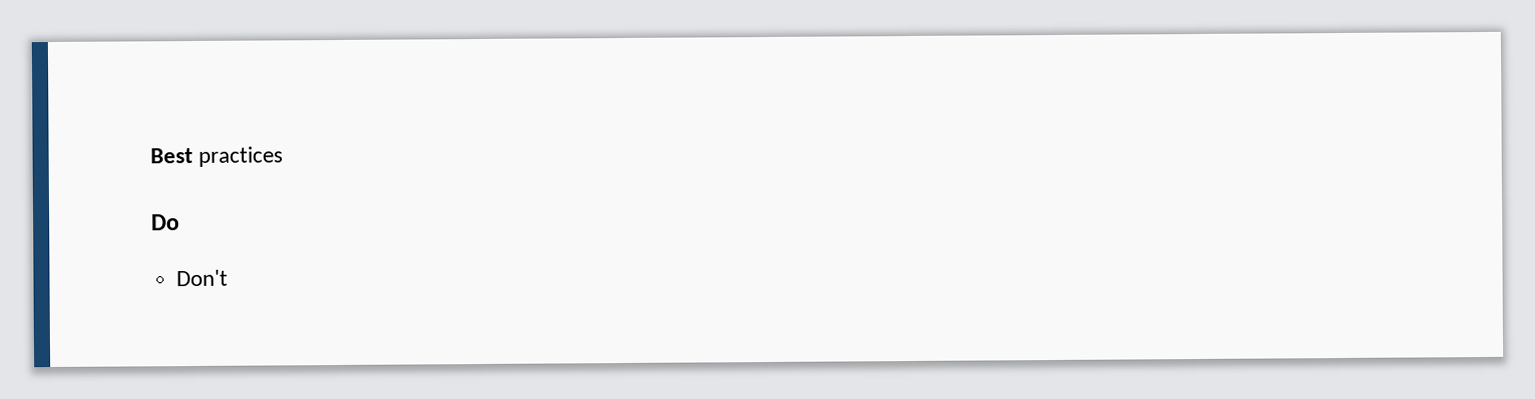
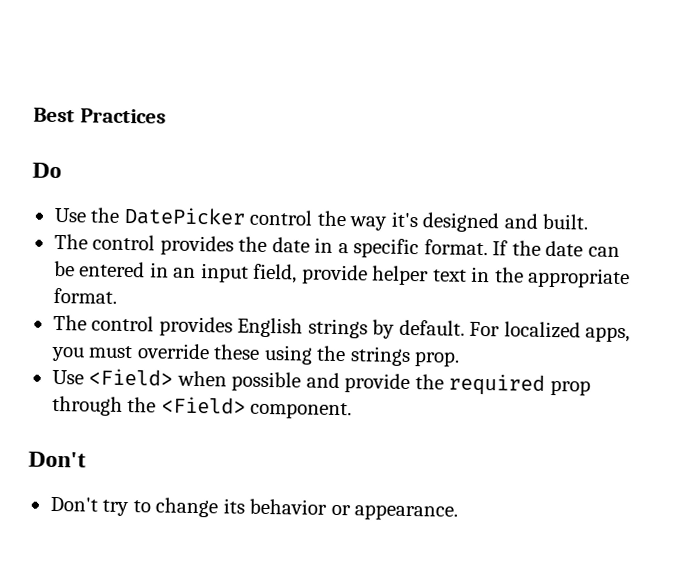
[198,146,284,167] practices -> [79,108,166,124] Practices
[176,269,229,287] Don't -> [53,206,589,233] [53,233,620,259] [53,260,631,289] [52,287,117,304] [52,314,631,343] [50,343,461,367] [51,368,591,396] [51,395,353,420] [28,451,86,468] [49,496,459,521] Use the DatePicker control the way it's designed and built. // The control provides the date in a specific format. If the date can be entered in an input field, provide helper text in the appropriate format. // The control provides English strings by default. For localized apps, you must override these using the strings prop. // Use <Field> when possible and provide the required prop through the <Field> component. // Don't // Don't try to change its behavior or appearance.

